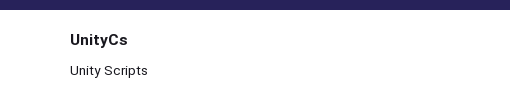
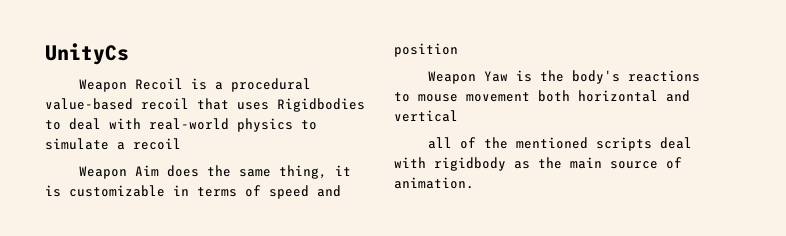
[70,66,148,78] Unity Scripts -> [79,78,312,92] [45,98,365,112] [45,118,317,132] [45,138,181,150] [79,165,352,179] [45,185,341,199] [394,43,458,57] [428,70,701,84] [394,90,690,102] [394,110,458,122] [428,137,693,151] [394,157,682,171] [394,177,474,189] Weapon Recoil is a procedural value-based recoil that uses Rigidbodies to deal with real-world physics to simulate a recoil // Weapon Aim does the same thing, it is customizable in terms of speed and position // Weapon Yaw is the body's reactions to mouse movement both horizontal and vertical // all of the mentioned scripts deal with rigidbody as the main source of animation.

